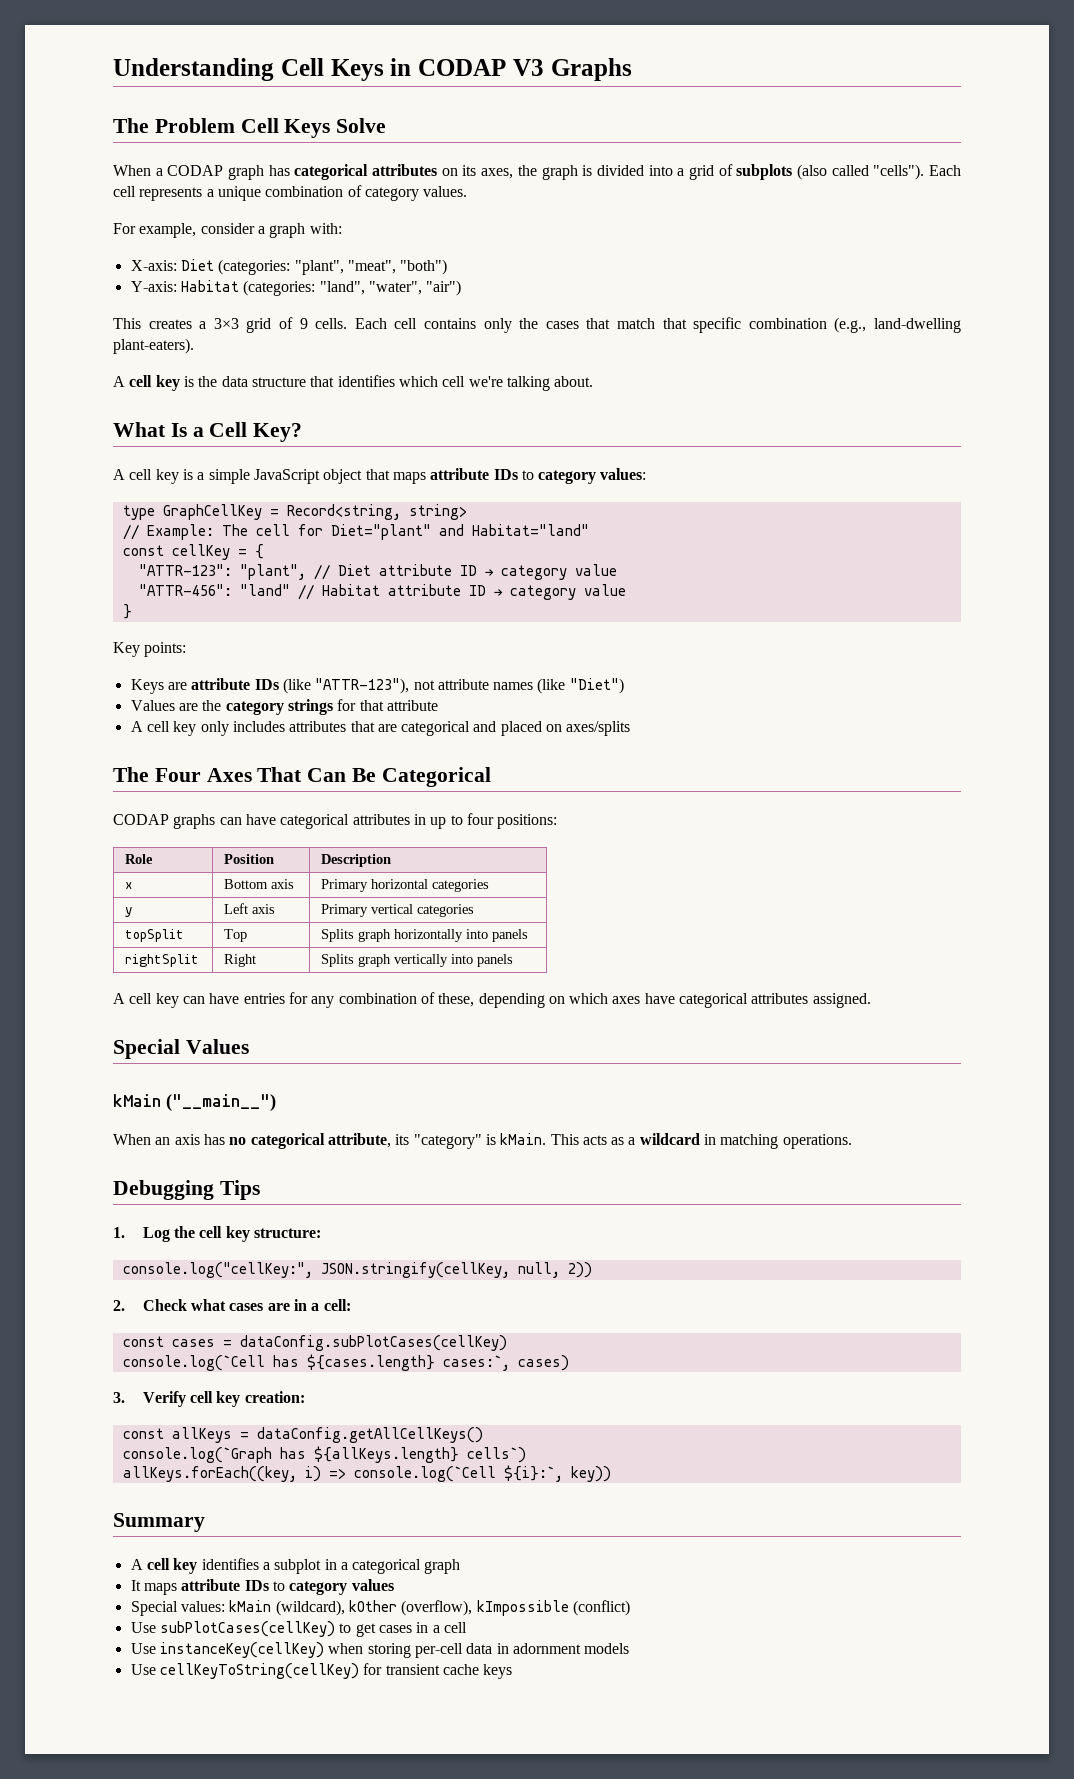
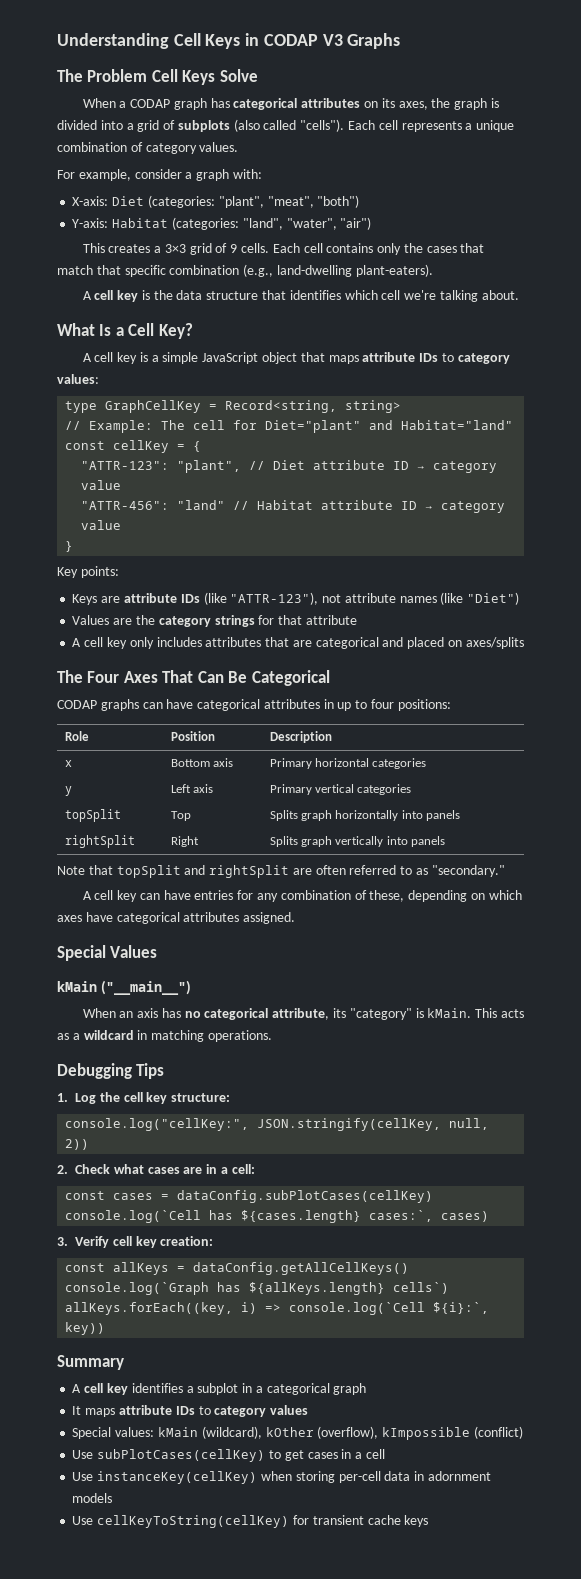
(514, 960) none -> [57,865,505,878] // Note that topSplit and rightSplit are often referred to as "secondary."

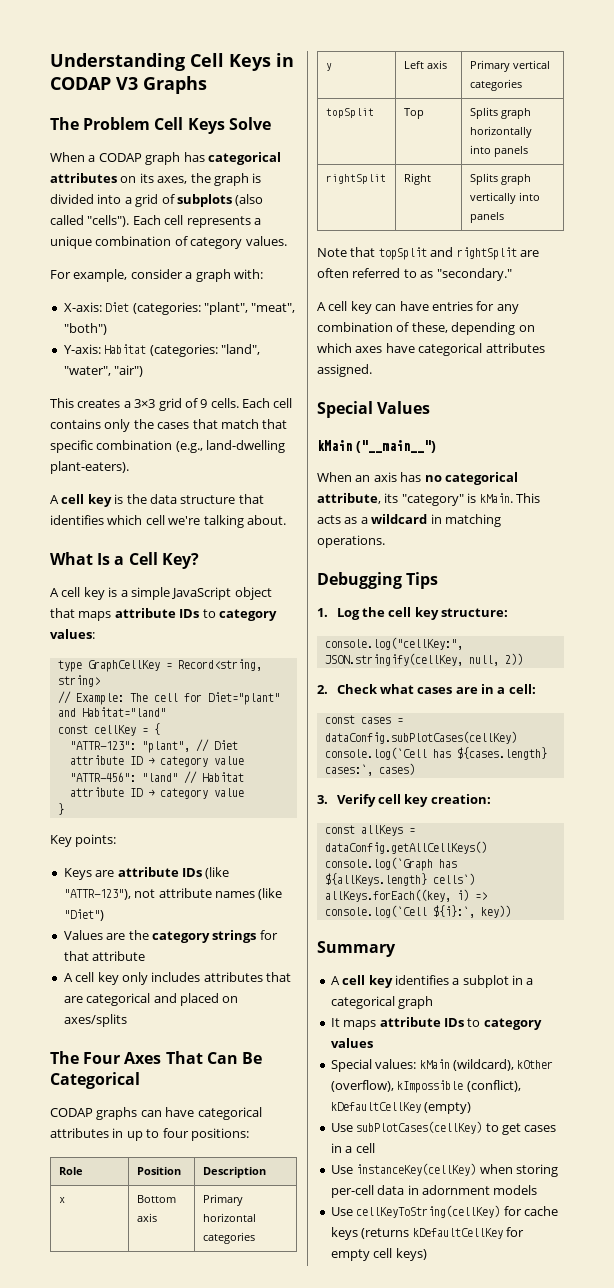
[473,1426,523,1439] (conflict) -> [466,1080,521,1092] [330,1102,472,1114] (conflict), kDefaultCellKey (empty)
[312,1515,364,1525] transient -> (522, 1211) none
(429, 1521) none -> [361,1227,524,1239] [330,1248,427,1261] (returns kDefaultCellKey for empty cell keys)

